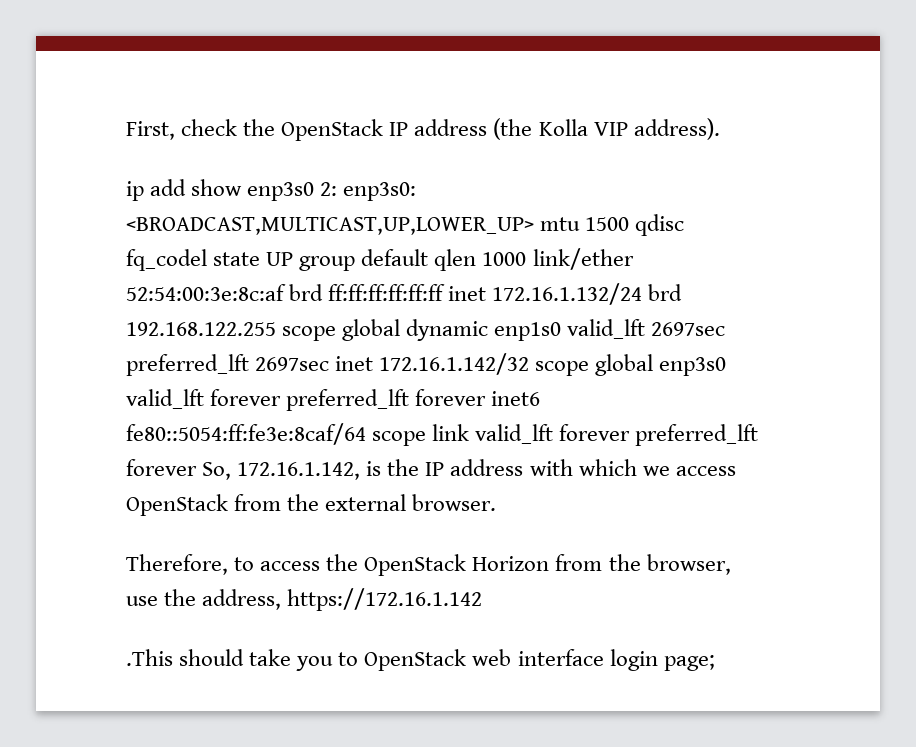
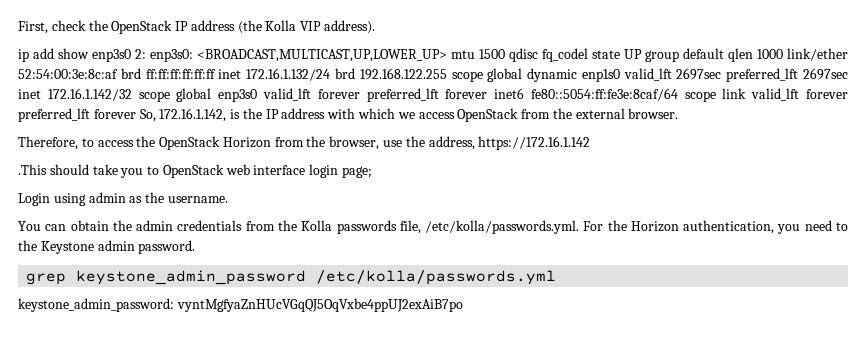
(715, 662) none -> [18,192,228,206] [18,220,849,234] [18,240,196,254] [26,270,557,285] [18,298,463,312] // Login using admin as the username. // You can obtain the admin credentials from the Kolla passwords file, /etc/kolla/passwords.yml. For the Horizon authentication, you need to the Keystone admin password. // grep keystone_admin_password /etc/kolla/passwords.yml // keystone_admin_password: vyntMgfyaZnHUcVGqQJ5OqVxbe4ppUJ2exAiB7po

